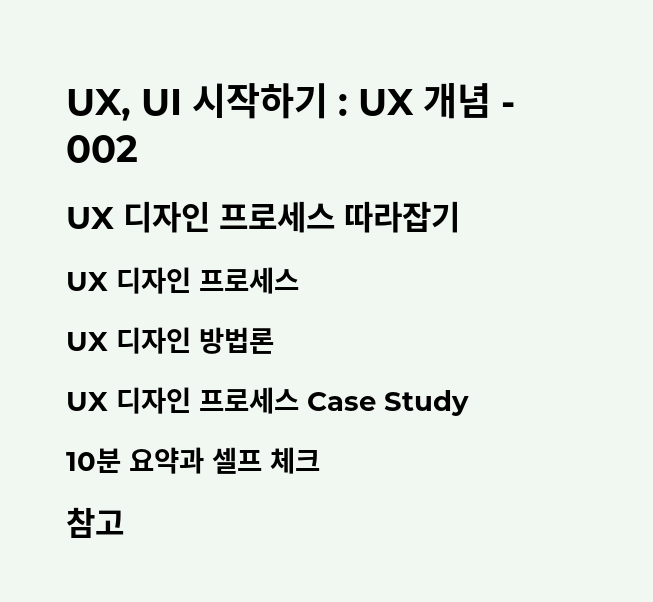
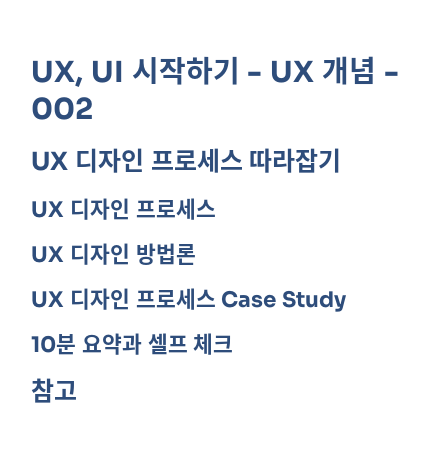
[338,94,348,116] : -> [247,71,263,82] -

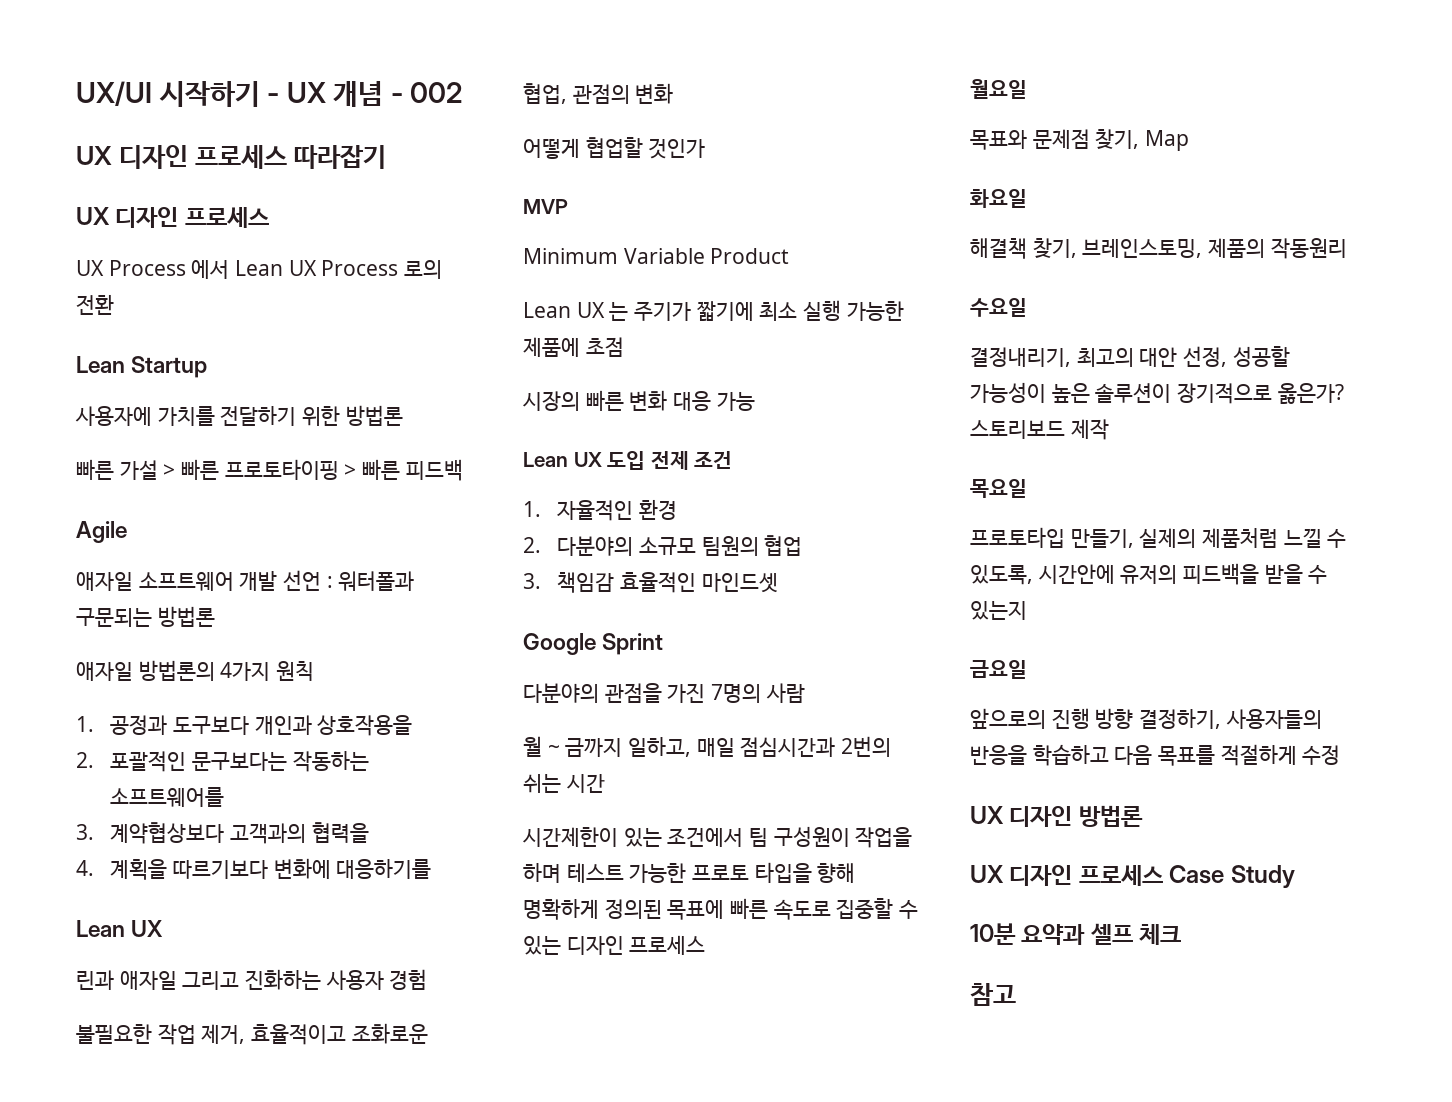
[31,60,124,87] UX, UI -> [76,81,152,106] UX/UI
(216, 209) none -> [76,260,443,279] [76,294,114,315] [76,356,208,378] [75,405,403,426] [76,459,463,481] [76,521,127,543] [76,570,415,591] [76,606,215,627] [76,660,315,681] [76,715,413,736] [76,751,369,772] [110,787,225,807] [76,822,369,844] [76,858,432,880] [76,920,164,937] [76,969,428,990] [76,1023,428,1045] [523,83,674,104] [523,137,706,159] [523,199,568,214] [523,248,790,264] [523,300,904,321] [523,337,624,357] [523,390,755,411] [523,451,733,470] [523,499,677,521] [523,535,803,556] [523,572,778,593] [523,633,664,655] [523,683,805,703] [523,736,892,757] [523,774,605,793] [523,826,913,848] [523,862,856,883] [523,898,919,920] [523,935,706,955] [970,79,1027,99] [970,129,1190,151] [970,189,1027,208] [970,238,1347,259] [970,298,1027,317] [970,346,1290,367] [970,382,1344,404] [970,419,1109,440] [970,479,1027,498] [970,527,1347,548] [970,563,1328,585] [970,601,1027,620] [970,660,1027,679] [970,708,1322,729] [970,744,1341,766] // UX Process 에서 Lean UX Process 로의 전환 // Lean Startup // 사용자에 가치를 전달하기 위한 방법론 // 빠른 가설 > 빠른 프로토타이핑 > 빠른 피드백 // Agile // 애자일 소프트웨어 개발 선언 : 워터폴과 구문되는 방법론 // 애자일 방법론의 4가지 원칙 // 1. 공정과 도구보다 개인과 상호작용을 // 2. 포괄적인 문구보다는 작동하는 소프트웨어를 // 3. 계약협상보다 고객과의 협력을 // 4. 계획을 따르기보다 변화에 대응하기를 // Lean UX // 린과 애자일 그리고 진화하는 사용자 경험 // 불필요한 작업 제거, 효율적이고 조화로운 협업, 관점의 변화 // 어떻게 협업할 것인가 // MVP // Minimum Variable Product // Lean UX 는 주기가 짧기에 최소 실행 가능한 제품에 초점 // 시장의 빠른 변화 대응 가능 // Lean UX 도입 전제 조건 // 1. 자율적인 환경 // 2. 다분야의 소규모 팀원의 협업 // 3. 책임감 효율적인 마인드셋 // Google Sprint // 다분야의 관점을 가진 7명의 사람 // 월 ~ 금까지 일하고, 매일 점심시간과 2번의 쉬는 시간 // 시간제한이 있는 조건에서 팀 구성원이 작업을 하며 테스트 가능한 프로토 타입을 향해 명확하게 정의된 목표에 빠른 속도로 집중할 수 있는 디자인 프로세스 // 월요일 // 목표와 문제점 찾기, Map // 화요일 // 해결책 찾기, 브레인스토밍, 제품의 작동원리 // 수요일 // 결정내리기, 최고의 대안 선정, 성공할 가능성이 높은 솔루션이 장기적으로 옳은가? 스토리보드 제작 // 목요일 // 프로토타입 만들기, 실제의 제품처럼 느낄 수 있도록, 시간안에 유저의 피드백을 받을 수 있는지 // 금요일 // 앞으로의 진행 방향 결정하기, 사용자들의 반응을 학습하고 다음 목표를 적절하게 수정

